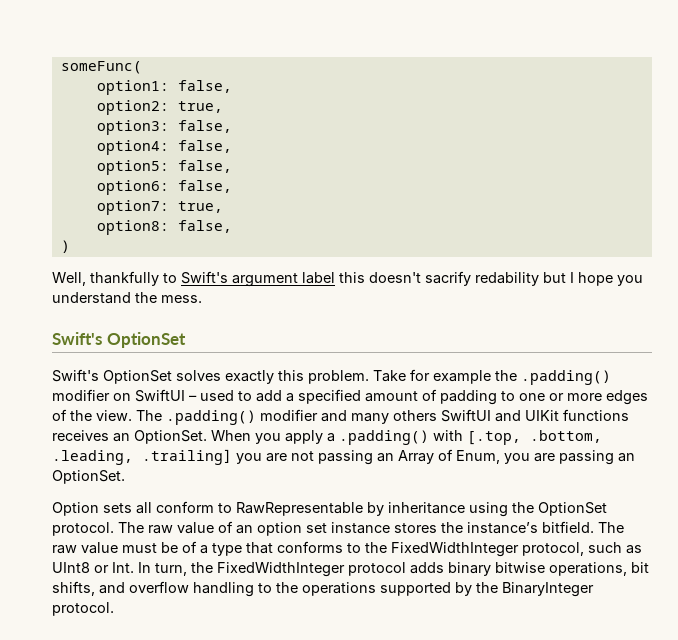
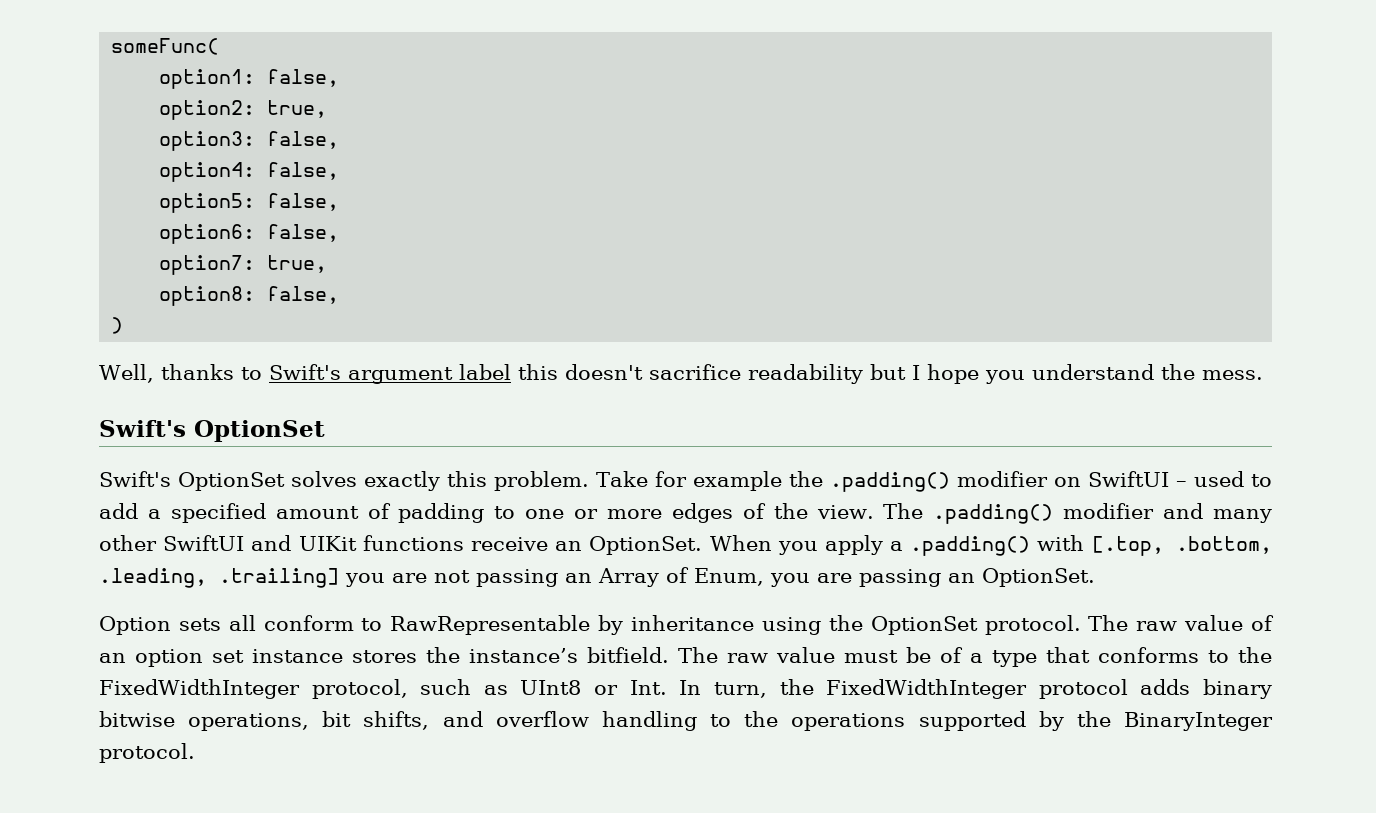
[90,271,159,286] thankfully -> [160,364,234,380] thanks
[425,271,539,286] sacrify redability -> [648,364,863,384] sacrifice readability
[393,410,437,421] others -> [99,535,157,551] other
[52,430,109,441] receives -> [470,537,548,551] receive

